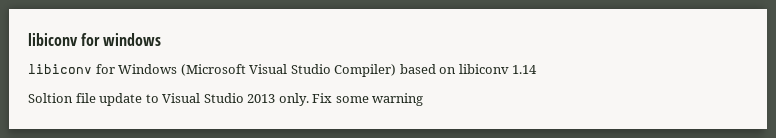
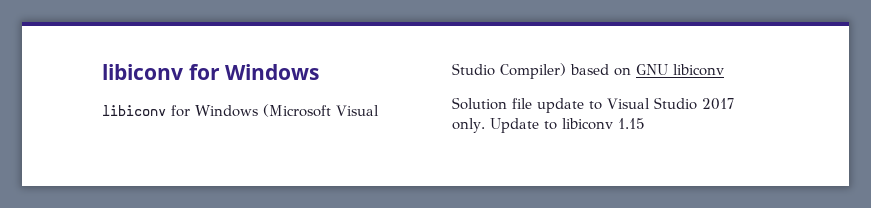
[28,33,162,46] libiconv for windows -> [102,64,320,80] libiconv for Windows
[458,64,538,74] [28,93,73,103] libiconv 1.14 // Soltion -> [636,64,724,76] [452,97,507,110] GNU libiconv // Solution
[247,93,424,106] 2013 only. Fix some warning -> [702,98,734,110] [452,118,645,133] 2017 only. Update to libiconv 1.15

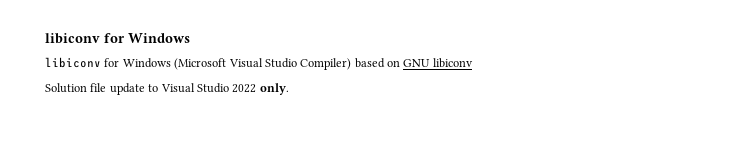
[702,98,734,110] [452,118,645,133] 2017 only. Update to libiconv 1.15 -> [232,83,289,95] 2022 only.

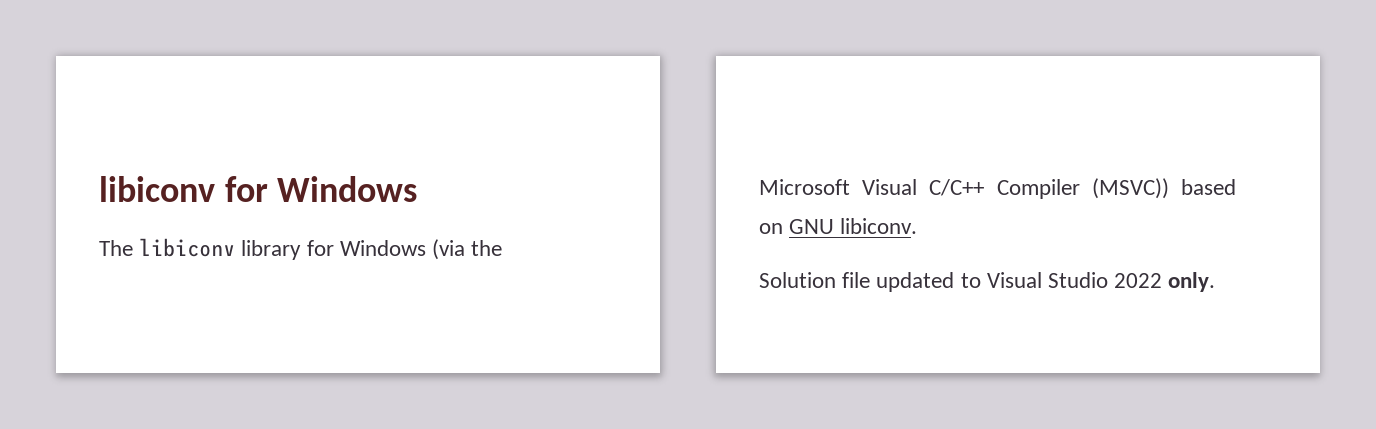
[45,57,352,70] libiconv for Windows (Microsoft Visual Studio Compiler) -> [99,238,503,260] [759,178,1169,199] The libiconv library for Windows (via the Microsoft Visual C/C++ Compiler (MSVC))
[432,58,473,68] libiconv -> [840,218,918,234] libiconv.
[109,83,145,95] update -> [876,272,955,292] updated

